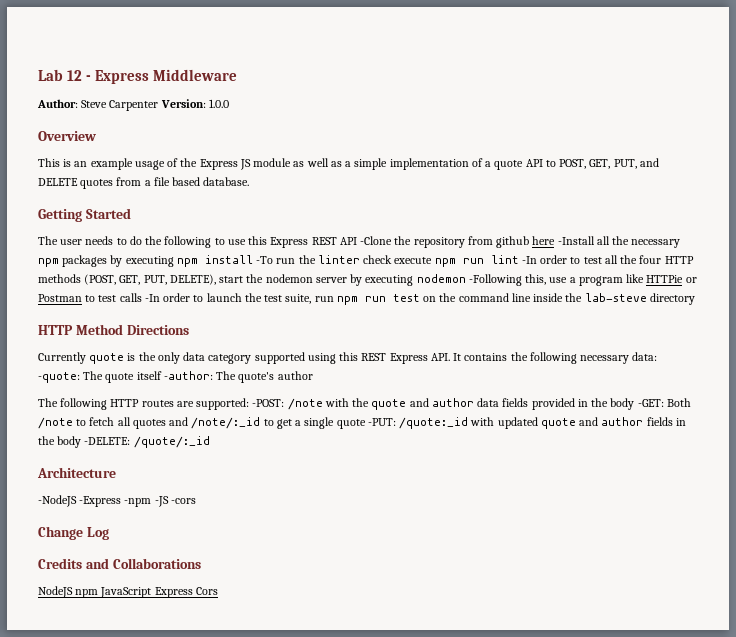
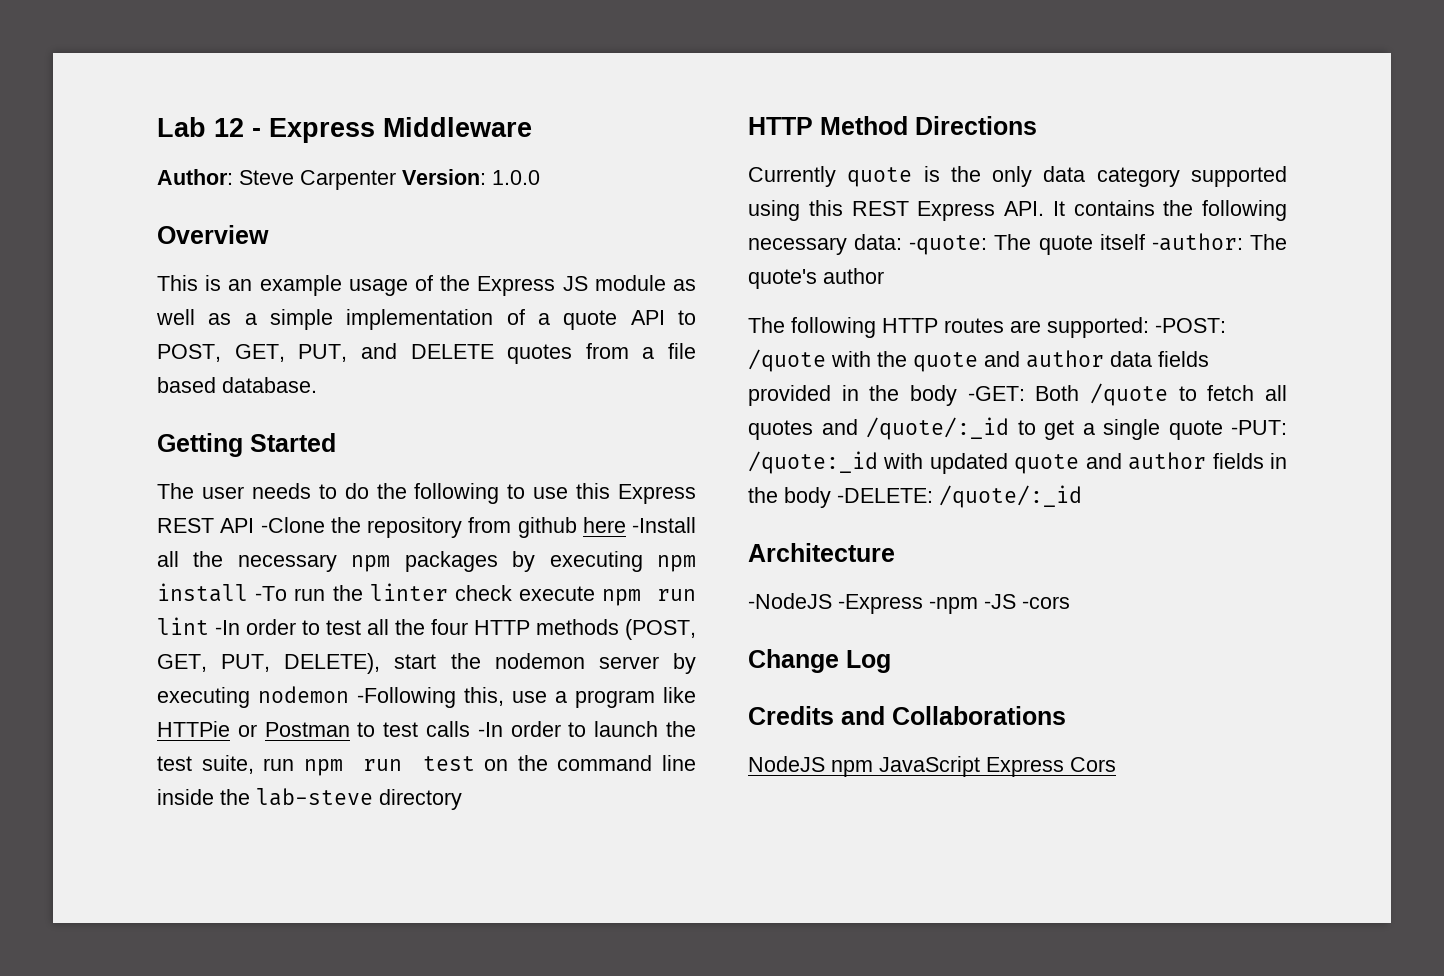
[287,398,323,410] /note -> [748,349,826,372] /quote
[38,417,73,429] /note -> [1090,383,1168,406] /quote
[191,417,261,429] /note/:_id -> [866,417,1009,440] /quote/:_id

